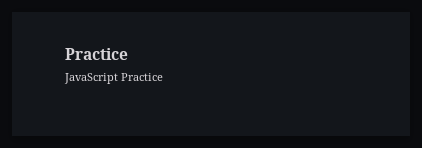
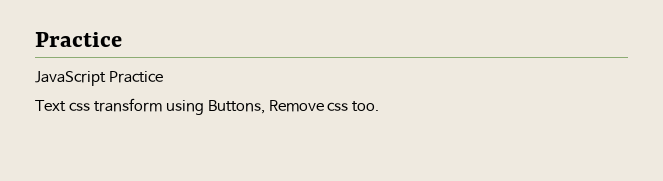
(163, 77) none -> [35,98,380,115] // Text css transform using Buttons, Remove css too.

